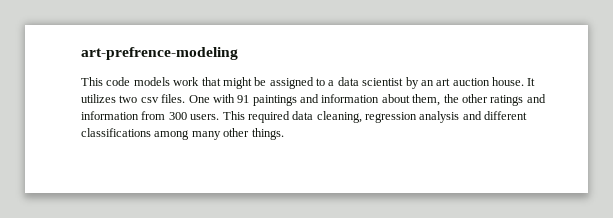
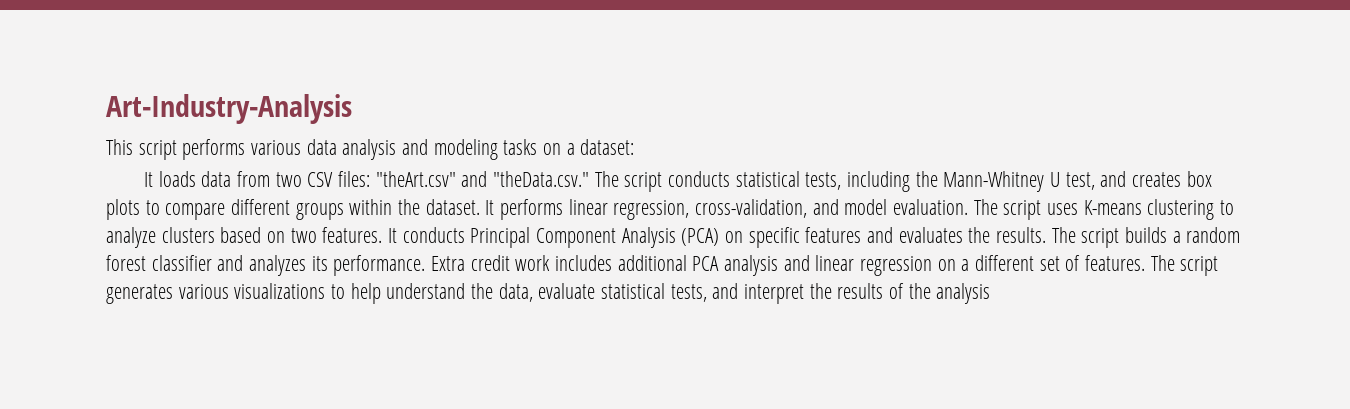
[81,47,238,60] [81,77,536,89] [81,94,546,106] [81,111,528,123] [81,128,284,140] art-prefrence-modeling // This code models work that might be assigned to a data scientist by an art auction house. It utilizes two csv files. One with 91 paintings and information about them, the other ratings and information from 300 users. This required data cleaning, regression analysis and different classifications among many other things. -> [106,94,352,124] [106,139,635,160] [144,171,1212,192] [106,199,1235,220] [106,227,1241,248] [106,255,1219,276] [106,283,991,304] Art-Industry-Analysis // This script performs various data analysis and modeling tasks on a dataset: // It loads data from two CSV files: "theArt.csv" and "theData.csv." The script conducts statistical tests, including the Mann-Whitney U test, and creates box plots to compare different groups within the dataset. It performs linear regression, cross-validation, and model evaluation. The script uses K-means clustering to analyze clusters based on two features. It conducts Principal Component Analysis (PCA) on specific features and evaluates the results. The script builds a random forest classifier and analyzes its performance. Extra credit work includes additional PCA analysis and linear regression on a different set of features. The script generates various visualizations to help understand the data, evaluate statistical tests, and interpret the results of the analysis

